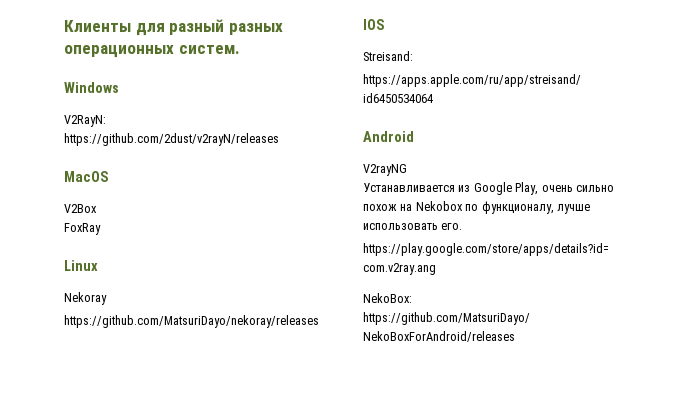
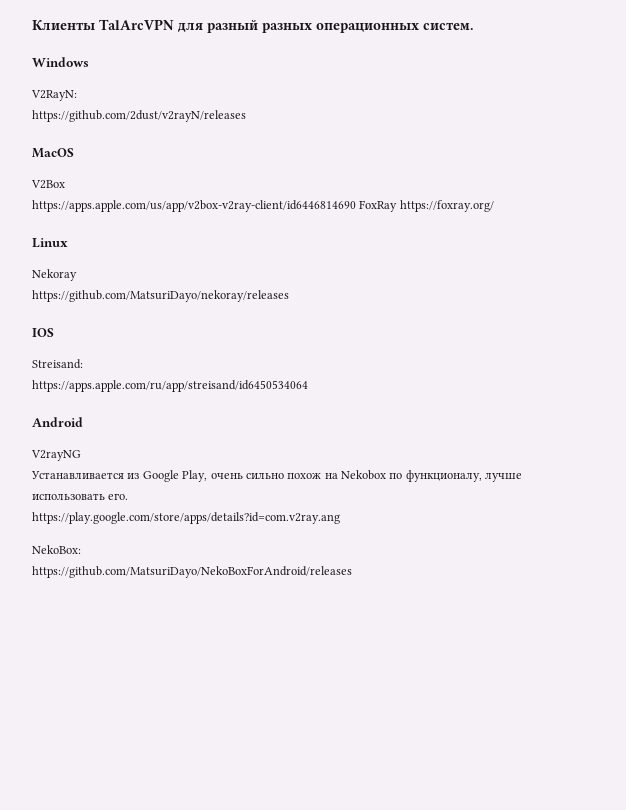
(131, 26) none -> [99,19,174,30] TalArcVPN
(97, 208) none -> [32,200,356,212] https://apps.apple.com/us/app/v2box-v2ray-client/id6446814690
(101, 229) none -> [399,200,494,212] https://foxray.org/

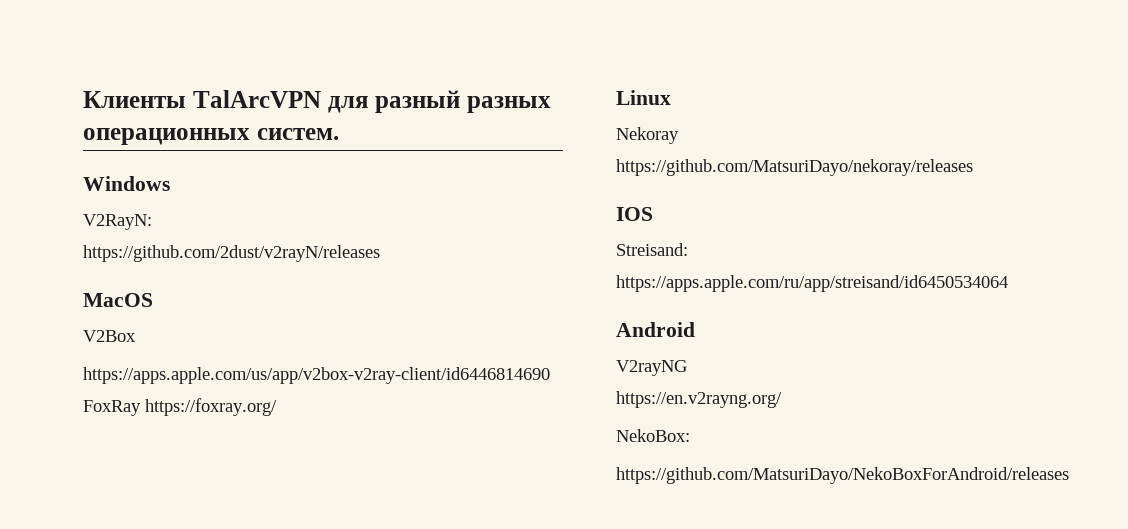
[31,470,523,482] [32,493,129,500] [32,512,340,524] Устанавливается из Google Play, очень сильно похож на Nekobox по функционалу, лучше использовать его. // https://play.google.com/store/apps/details?id=com.v2ray.ang -> [616,391,782,408] https://en.v2rayng.org/

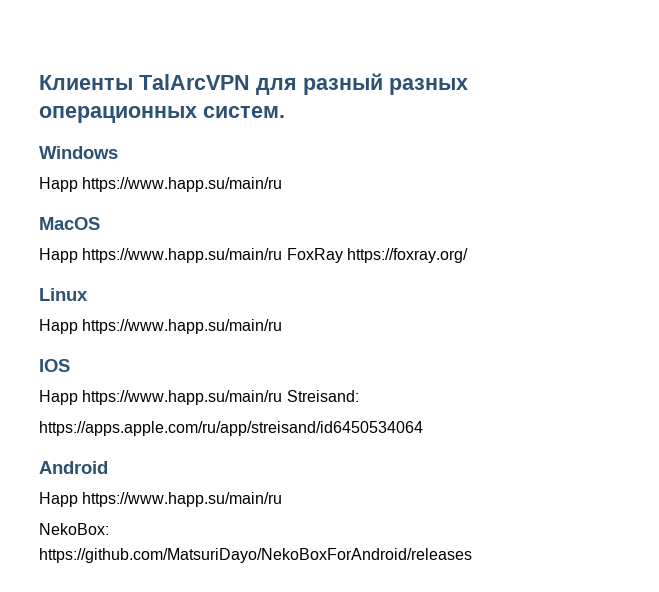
[83,214,152,230] [83,245,380,262] V2RayN: // https://github.com/2dust/v2rayN/releases -> [39,177,283,192] Happ https://www.happ.su/main/ru
[83,330,136,342] [83,367,550,384] V2Box // https://apps.apple.com/us/app/v2box-v2ray-client/id6446814690 -> [39,248,283,263] Happ https://www.happ.su/main/ru
[616,127,679,144] [616,159,973,176] Nekoray // https://github.com/MatsuriDayo/nekoray/releases -> [39,319,283,334] Happ https://www.happ.su/main/ru
(653, 214) none -> [39,390,283,405] Happ https://www.happ.su/main/ru
[616,360,687,376] [616,391,782,408] V2rayNG // https://en.v2rayng.org/ -> [39,492,283,507] Happ https://www.happ.su/main/ru

